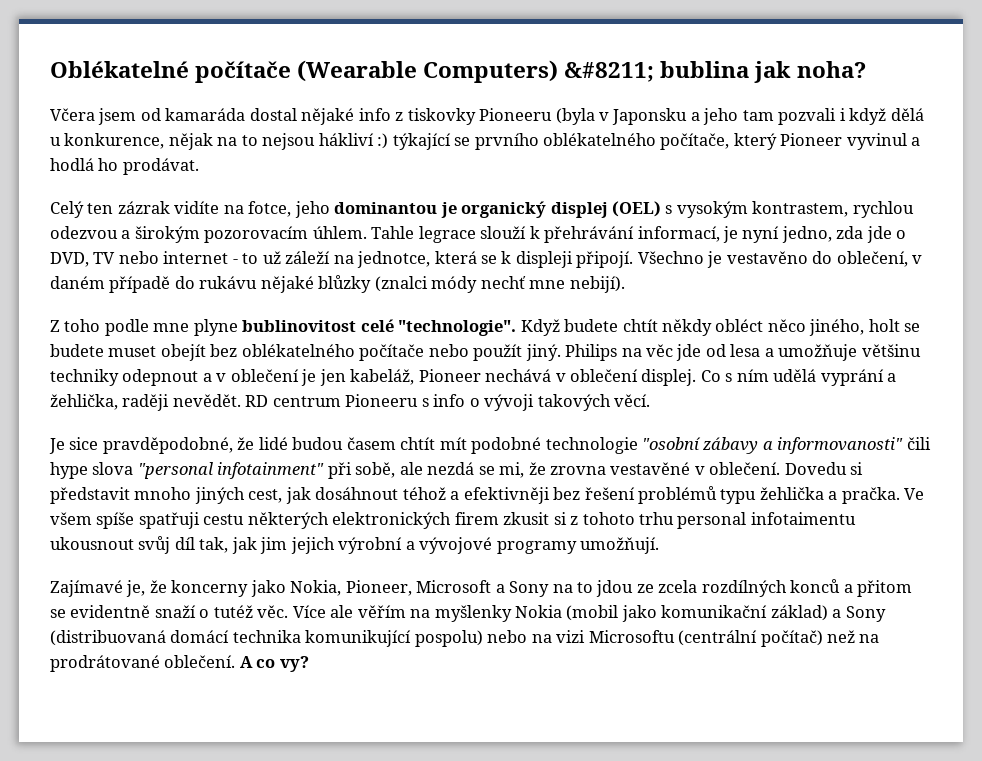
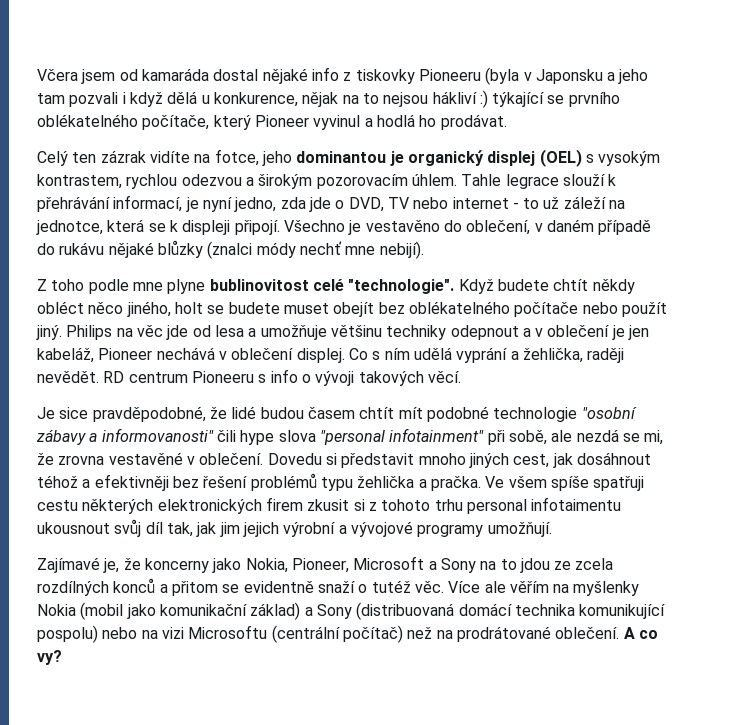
[50,60,866,83] Oblékatelné počítače (Wearable Computers) &#8211; bublina jak noha? // -> (37, 75) none

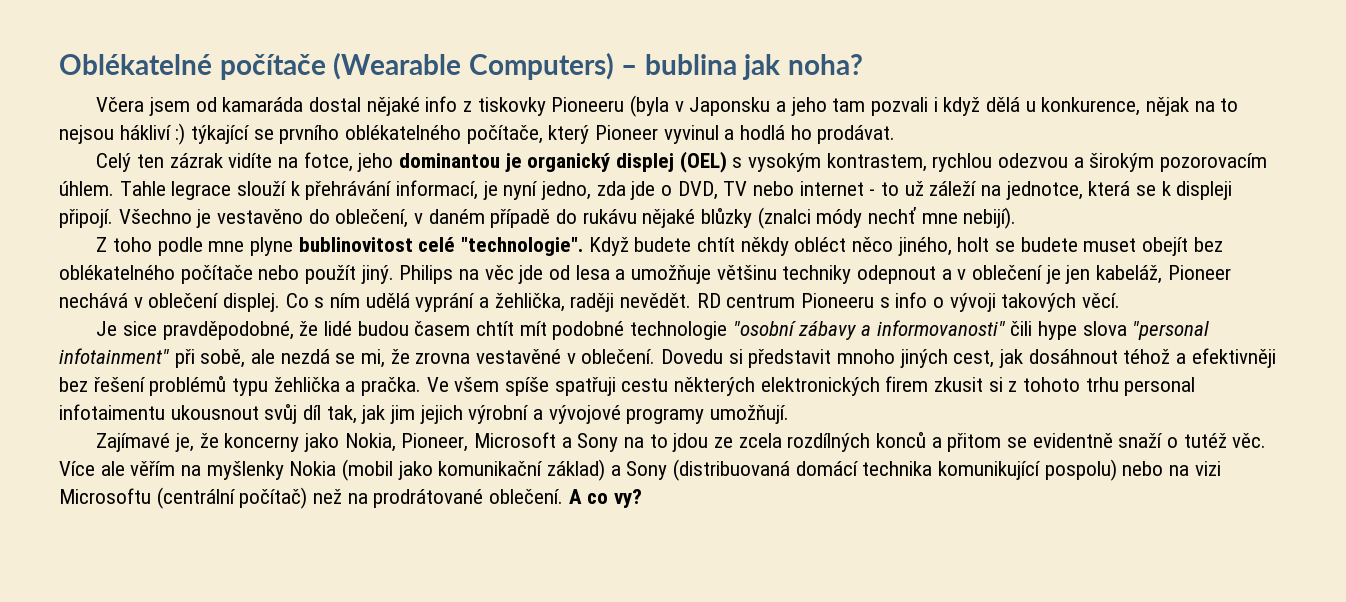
(37, 75) none -> [59,53,863,80] Oblékatelné počítače (Wearable Computers) – bublina jak noha? //

